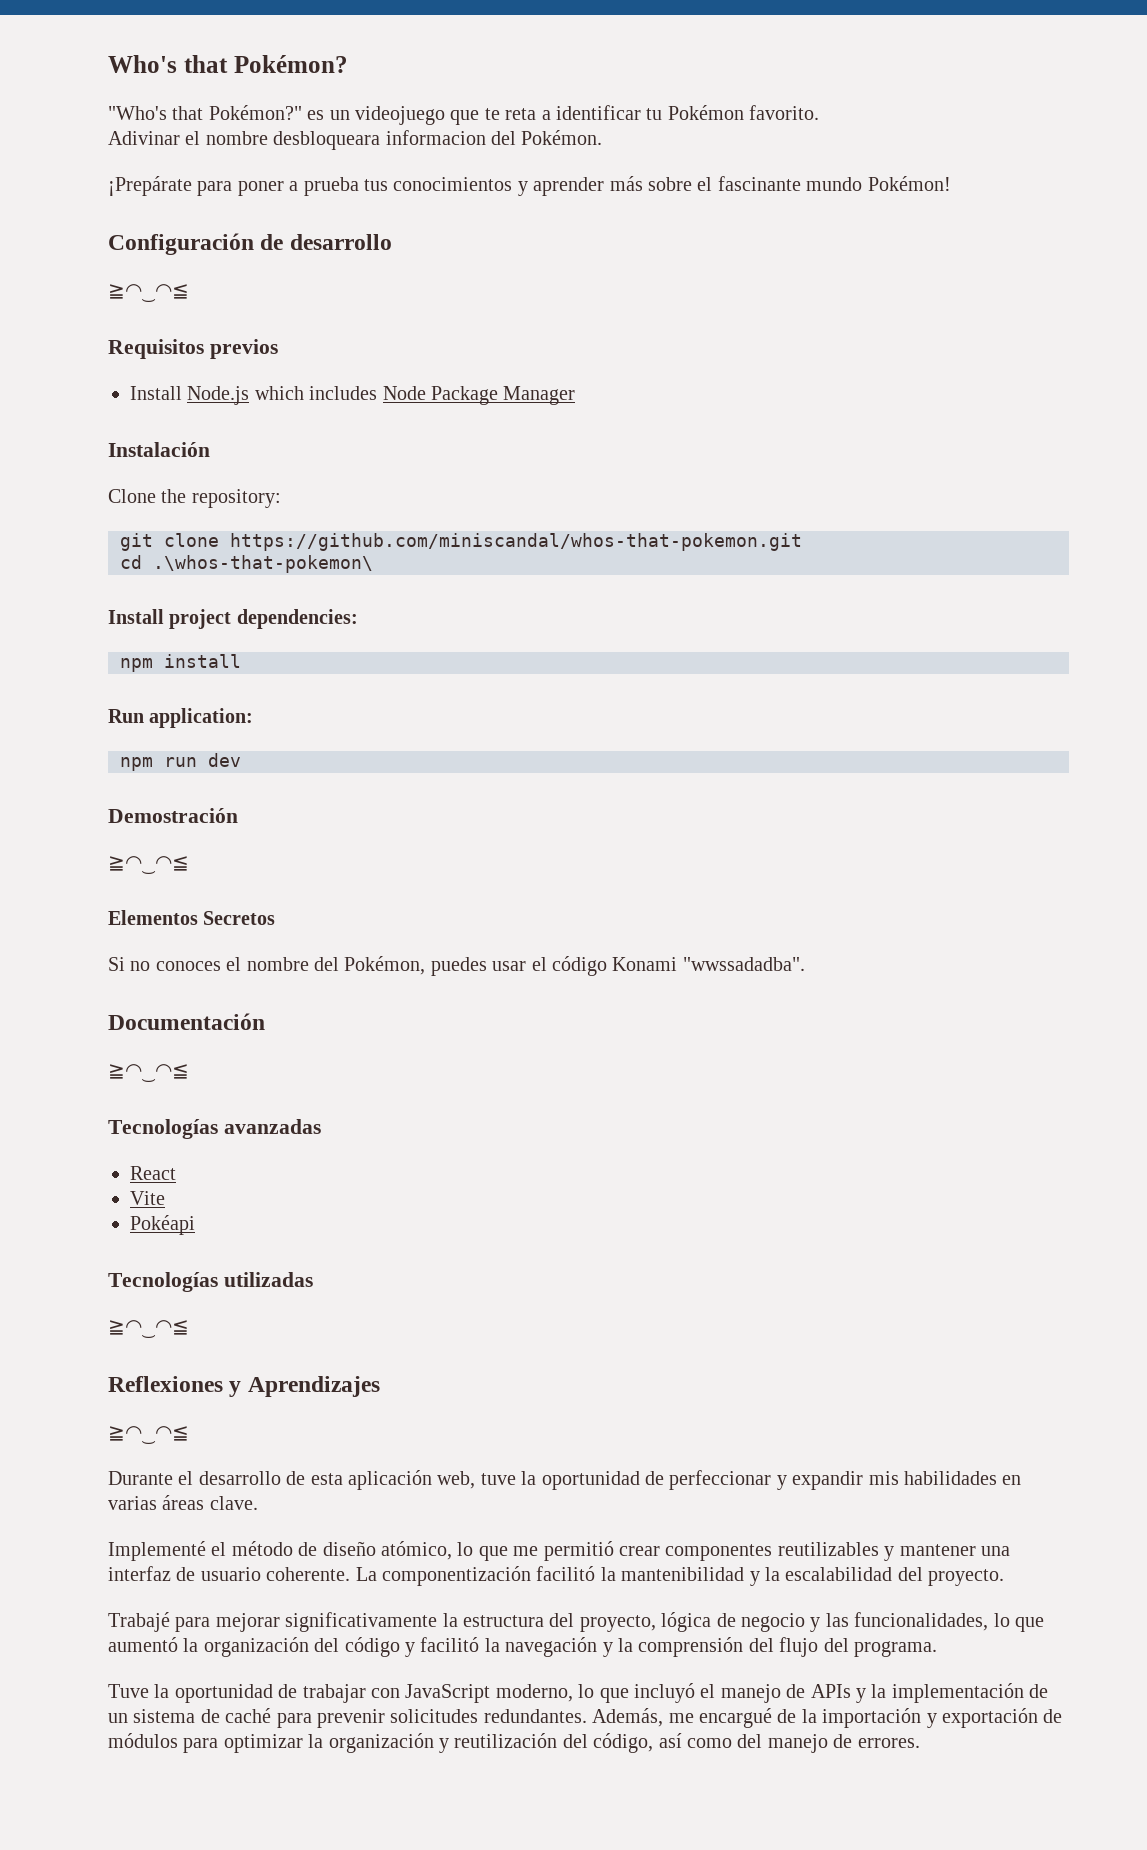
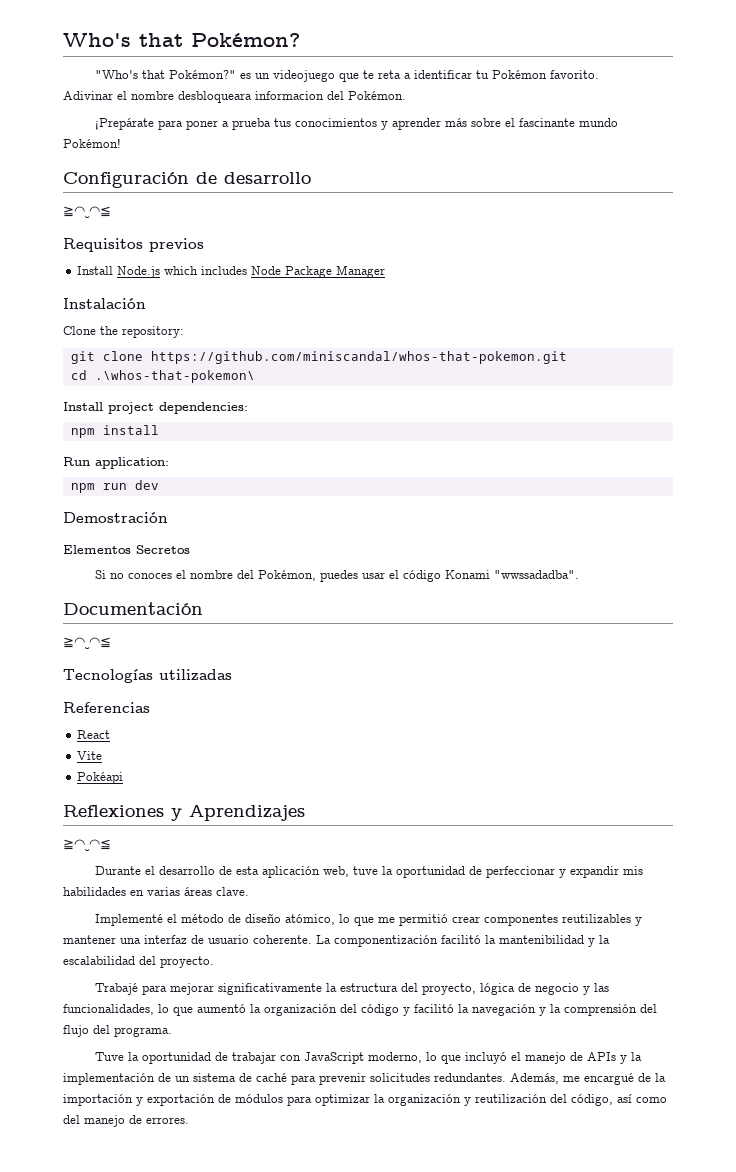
[108,856,189,874] // ≧◠‿◠≦ -> (168, 517) none
[223,1119,321,1134] avanzadas -> [159,669,232,681] [63,702,150,713] utilizadas // Referencias
[108,1272,313,1292] [108,1320,189,1338] // Tecnologías utilizadas // ≧◠‿◠≦ -> (124, 778) none

